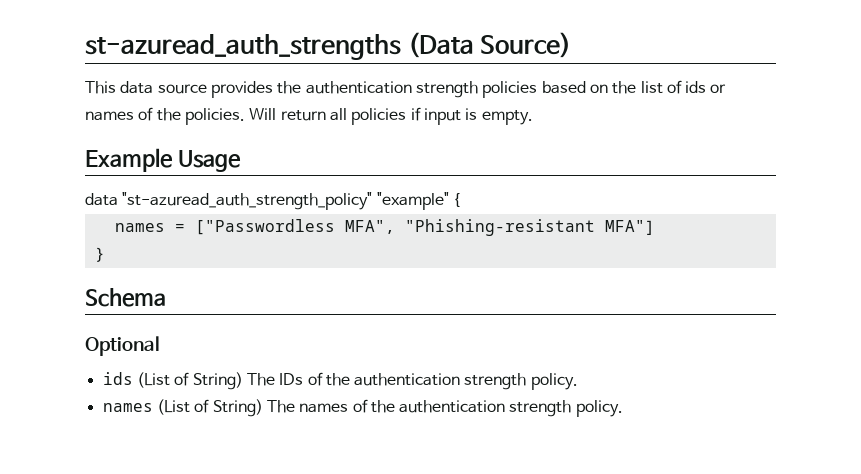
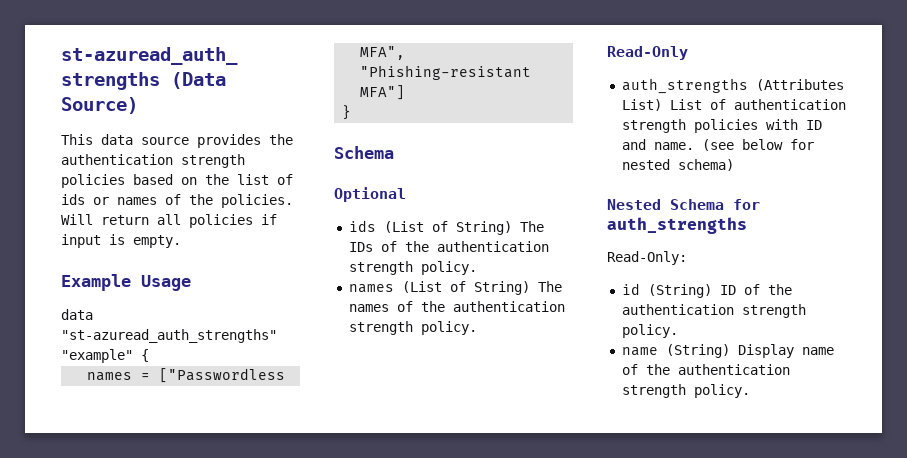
[122,192,373,210] "st-azuread_auth_strength_policy" -> [61,329,277,343] "st-azuread_auth_strengths"
(623, 408) none -> [607,46,688,60] [621,78,844,94] [621,99,846,111] [621,119,822,133] [621,139,814,151] [621,159,734,171] [607,199,760,210] [607,217,747,234] [607,251,687,265] [621,283,792,298] [621,304,806,318] [621,324,678,338] [621,344,834,358] [621,364,790,375] [621,384,750,398] // Read-Only // auth_strengths (Attributes List) List of authentication strength policies with ID and name. (see below for nested schema) // Nested Schema for auth_strengths // Read-Only: // id (String) ID of the authentication strength policy. // name (String) Display name of the authentication strength policy.

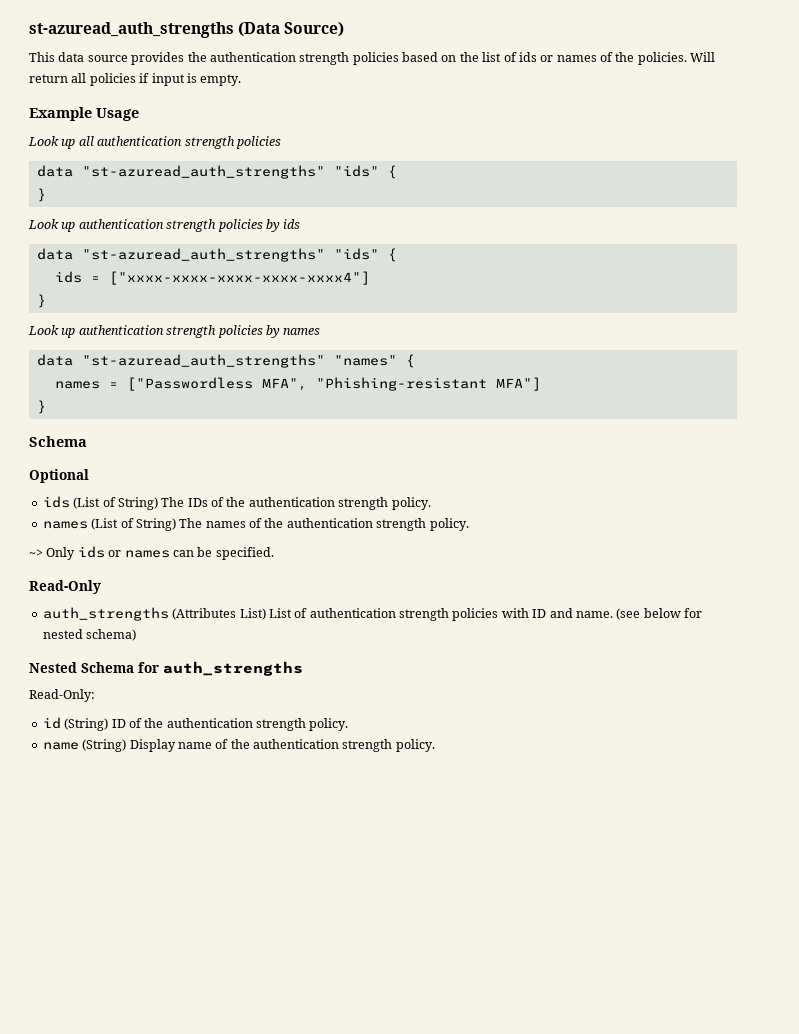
[61,309,93,320] [61,329,277,343] [61,349,133,363] data "st-azuread_auth_strengths" "example" -> [28,136,281,149] [36,165,397,179] [36,188,46,202] [28,219,301,232] [36,248,397,262] [54,271,370,285] [36,294,46,308] [28,325,321,338] [36,354,397,368] Look up all authentication strength policies // data "st-azuread_auth_strengths" "ids" { // } // Look up authentication strength policies by ids // data "st-azuread_auth_strengths" "ids" { // ids = ["xxxx-xxxx-xxxx-xxxx-xxxx4"] // } // Look up authentication strength policies by names // data "st-azuread_auth_strengths" "names"
(477, 328) none -> [29,546,274,560] // ~> Only ids or names can be specified.

